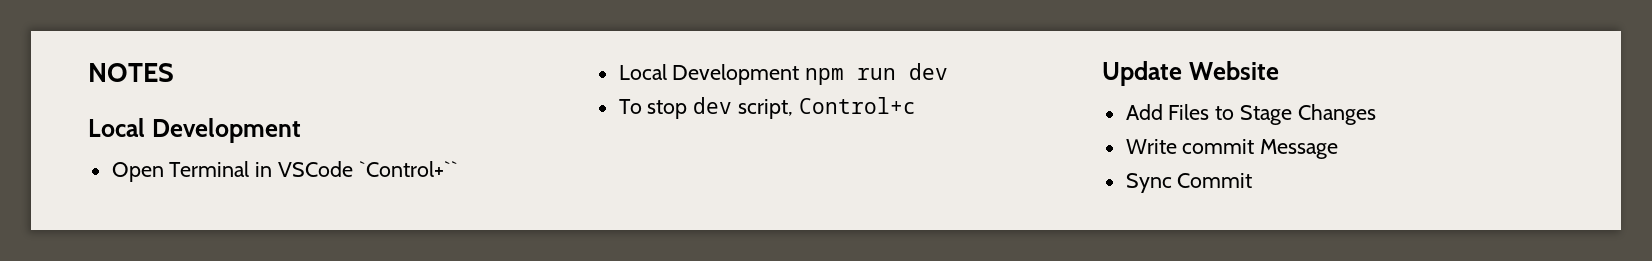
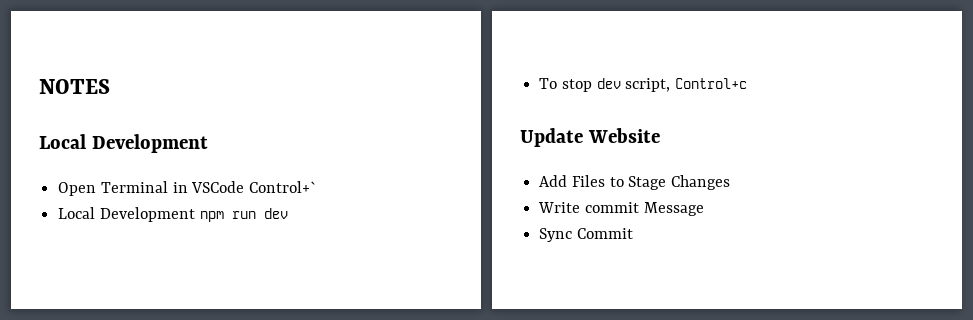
[358,161,458,177] `Control+`` -> [249,181,318,193] Control+`

